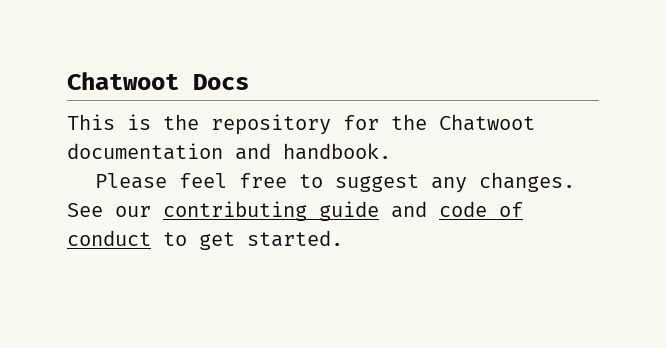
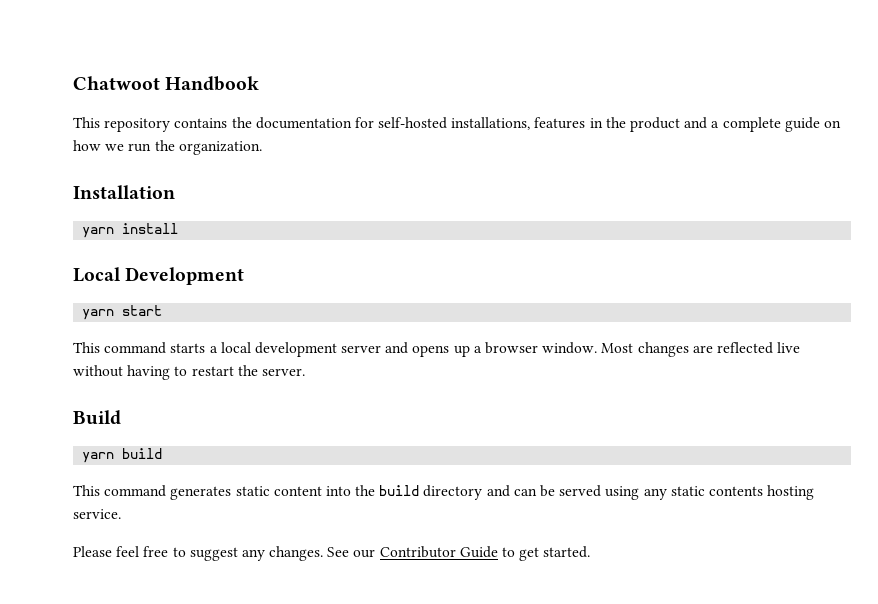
[67,72,249,90] [67,114,535,135] [67,143,391,160] Chatwoot Docs // This is the repository for the Chatwoot documentation and handbook. -> [73,76,260,91] [73,117,841,132] [73,140,262,155] [73,185,175,199] [82,223,179,238] [73,267,245,285] [82,305,163,320] [73,342,801,357] [73,365,305,380] [73,410,121,425] [82,448,163,463] [73,485,815,500] [73,509,121,519] Chatwoot Handbook // This repository contains the documentation for self-hosted installations, features in the product and a complete guide on how we run the organization. // Installation // yarn install // Local Development // yarn start // This command starts a local development server and opens up a browser window. Most changes are reflected live without having to restart the server. // Build // yarn build // This command generates static content into the build directory and can be served using any static contents hosting service.
[163,201,523,221] [67,230,151,246] contributing guide and code of conduct -> [379,546,498,558] Contributor Guide

